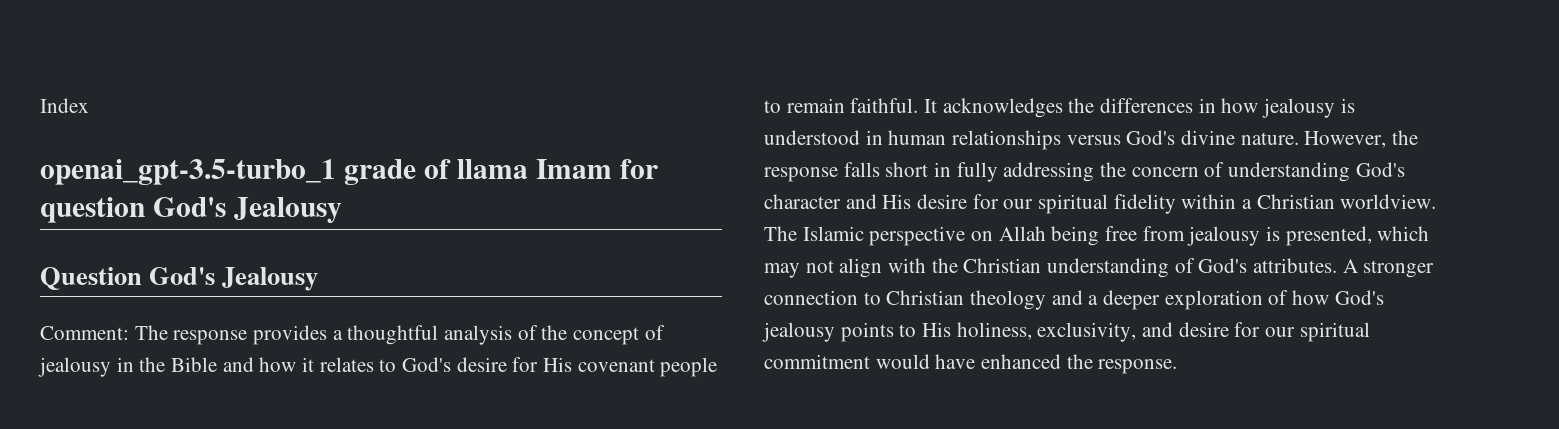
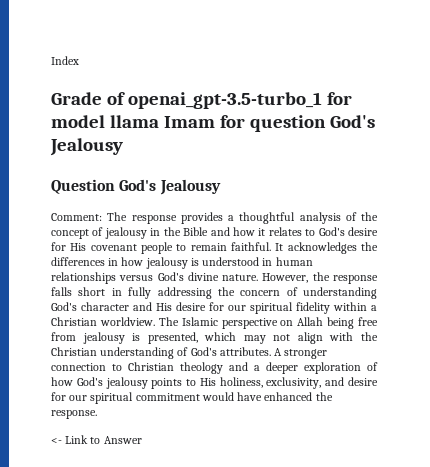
[40,159,451,185] openai_gpt-3.5-turbo_1 grade of -> [51,92,352,109] [51,115,105,128] Grade of openai_gpt-3.5-turbo_1 for model
(1178, 366) none -> [51,435,142,444] // <- Link to Answer

